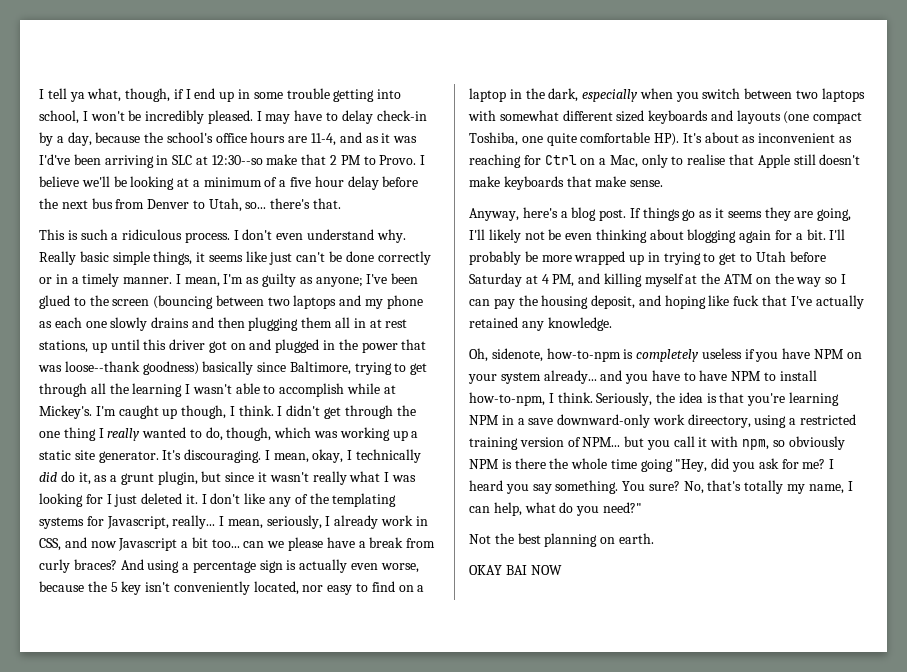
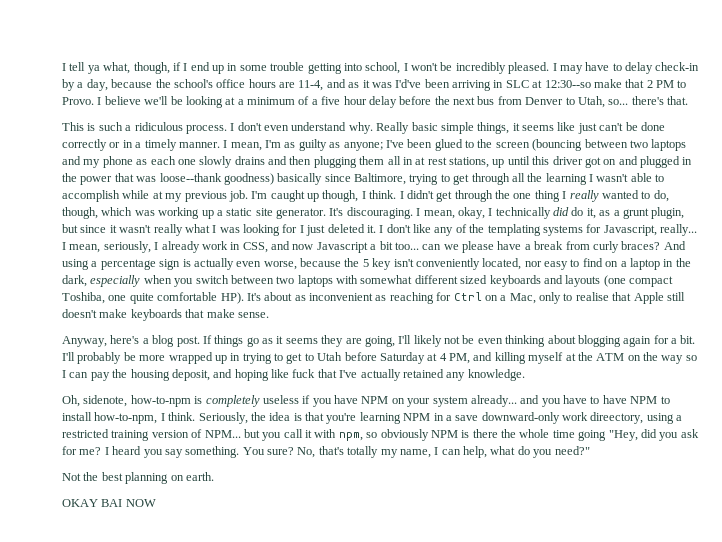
[39,405,92,419] Mickey's. -> [165,190,248,202] my previous job.

